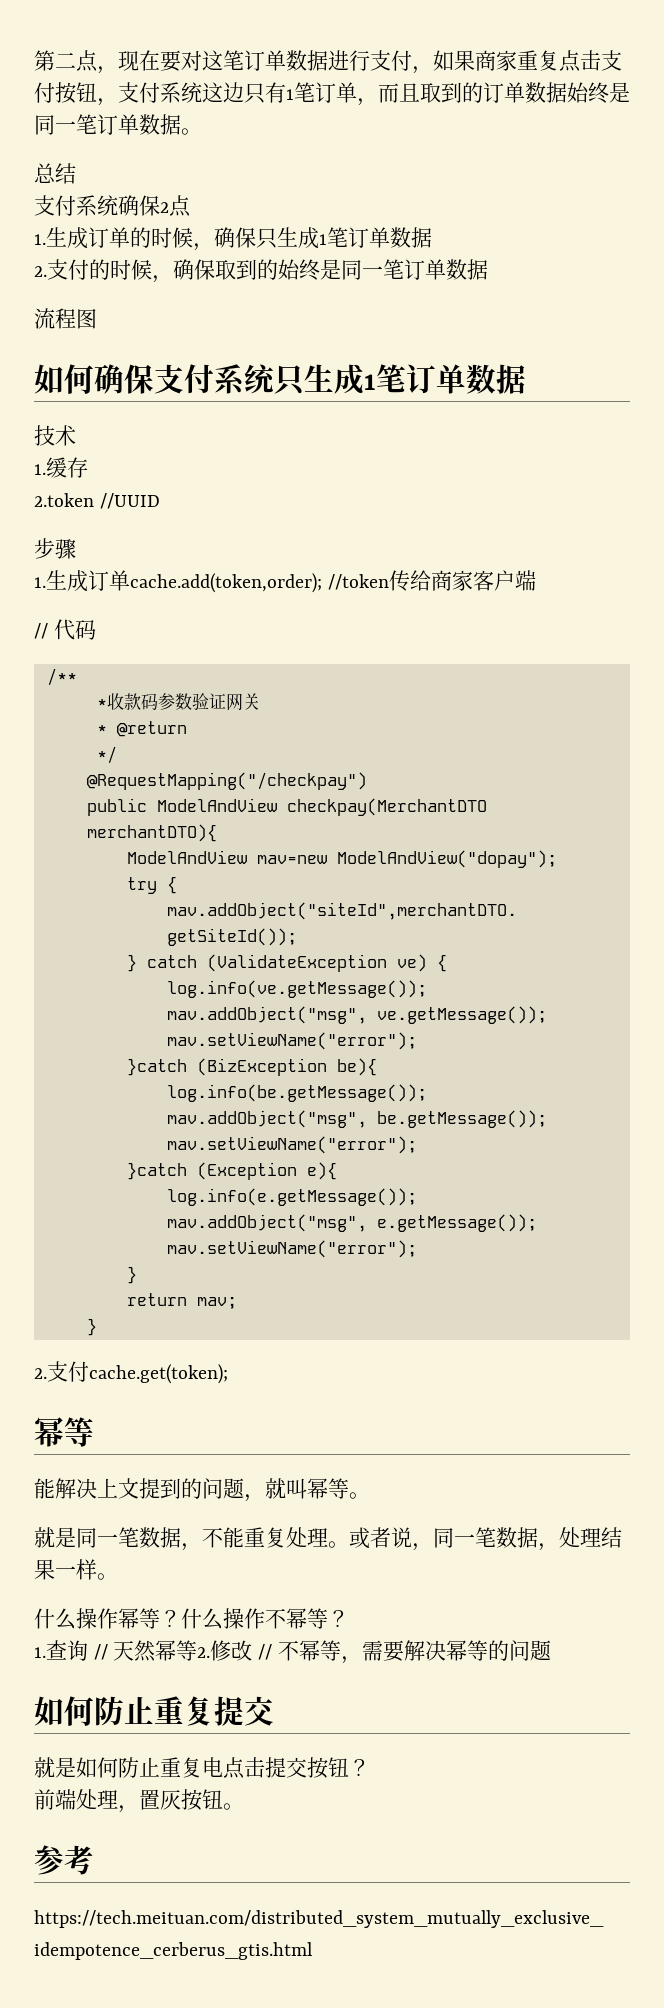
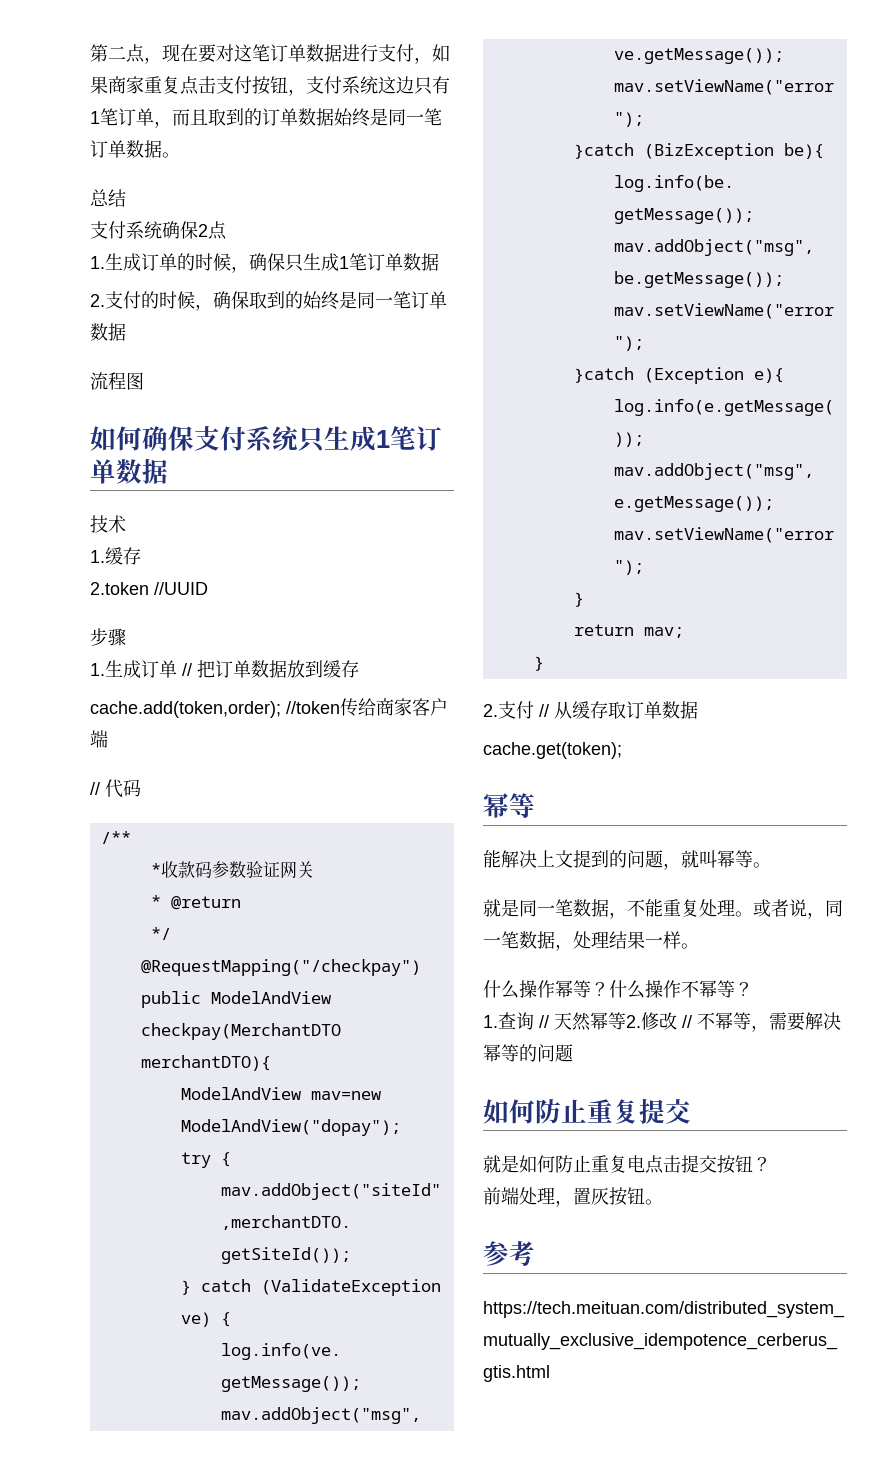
(130, 580) none -> [182,660,359,678] // 把订单数据放到缓存 //
(89, 1371) none -> [539,701,698,719] // 从缓存取订单数据 //

